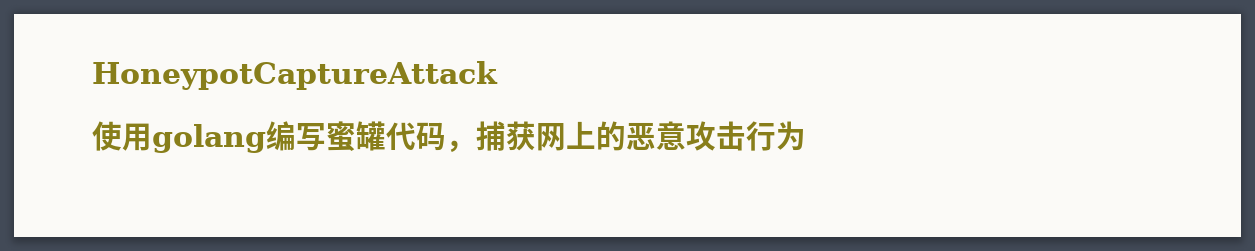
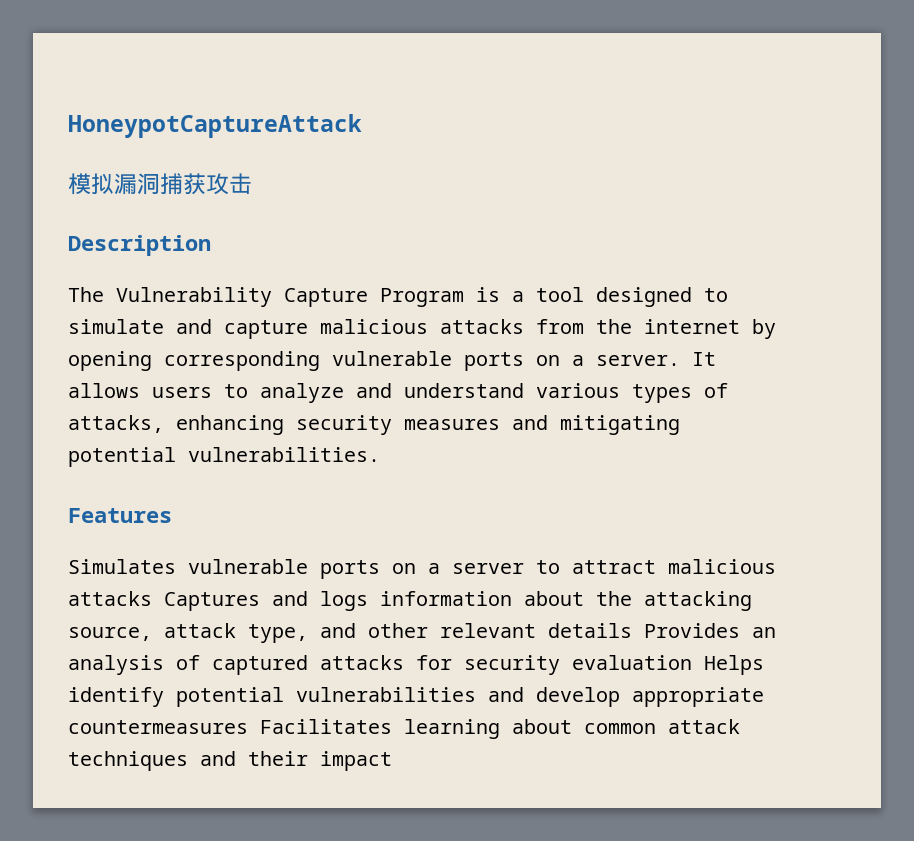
[92,121,806,153] 使用golang编写蜜罐代码，捕获网上的恶意攻击行为 -> [68,173,252,195] [68,235,211,256] [68,287,728,307] [68,319,776,339] [68,351,716,371] [68,383,728,403] [68,415,680,435] [68,447,380,467] [68,508,172,523] [68,559,776,579] [68,591,752,611] [68,623,776,643] [68,655,764,675] [68,687,764,707] [68,719,740,739] [68,751,392,771] 模拟漏洞捕获攻击 // Description // The Vulnerability Capture Program is a tool designed to simulate and capture malicious attacks from the internet by opening corresponding vulnerable ports on a server. It allows users to analyze and understand various types of attacks, enhancing security measures and mitigating potential vulnerabilities. // Features // Simulates vulnerable ports on a server to attract malicious attacks Captures and logs information about the attacking source, attack type, and other relevant details Provides an analysis of captured attacks for security evaluation Helps identify potential vulnerabilities and develop appropriate countermeasures Facilitates learning about common attack techniques and their impact

